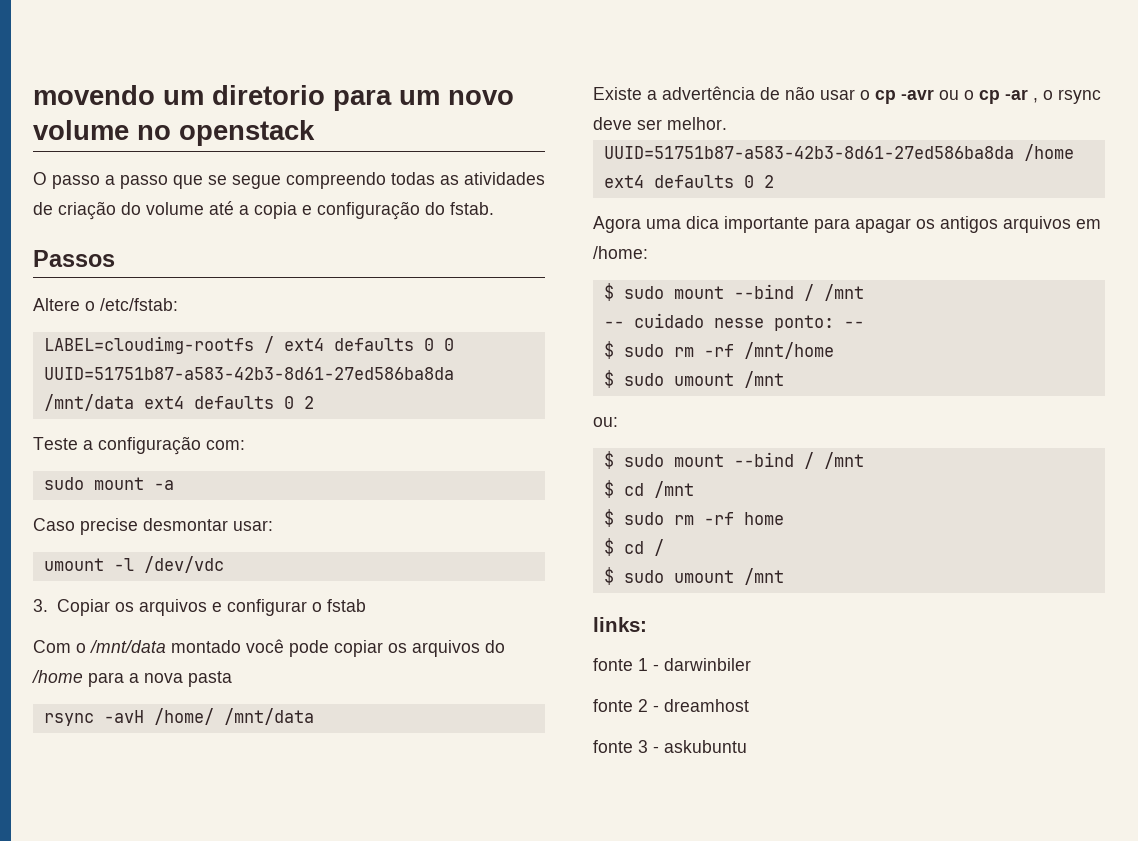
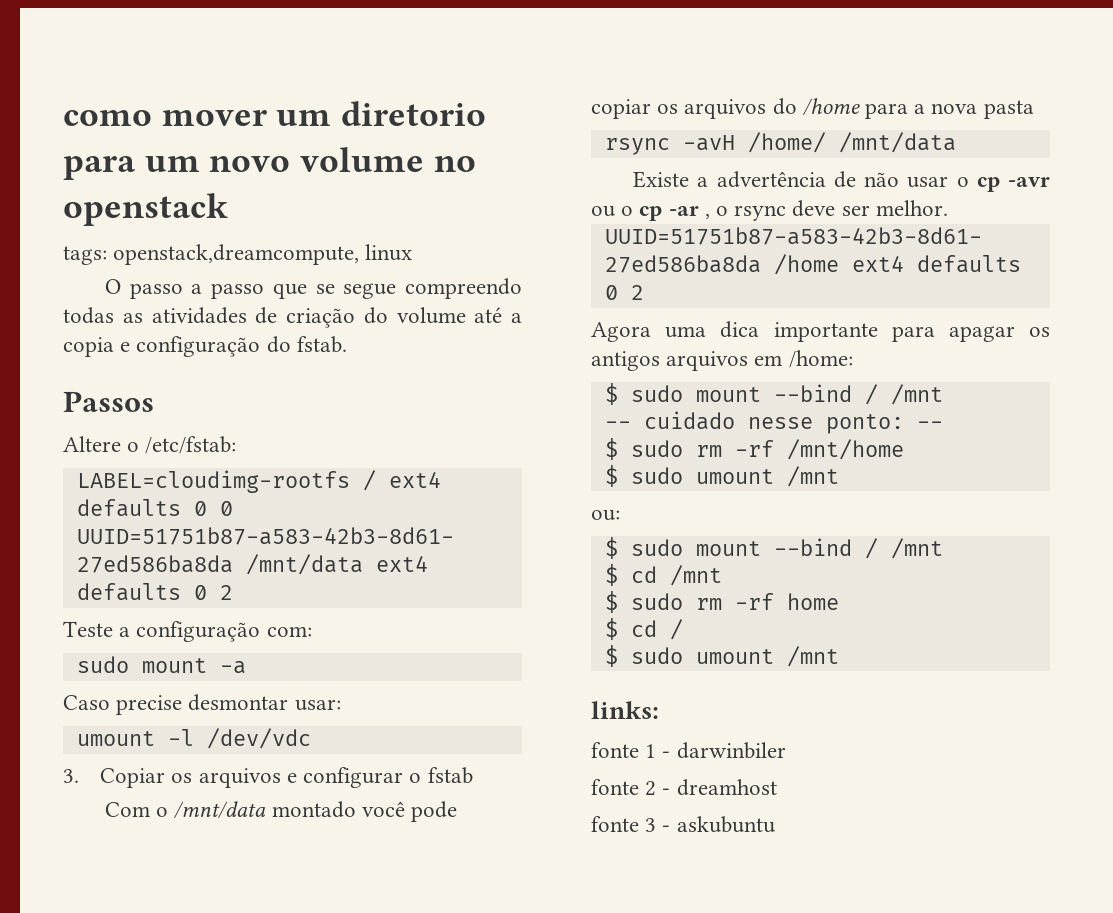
[33,85,155,105] movendo -> [63,110,267,126] como mover
(315, 133) none -> [63,244,413,265] // tags: openstack,dreamcompute, linux

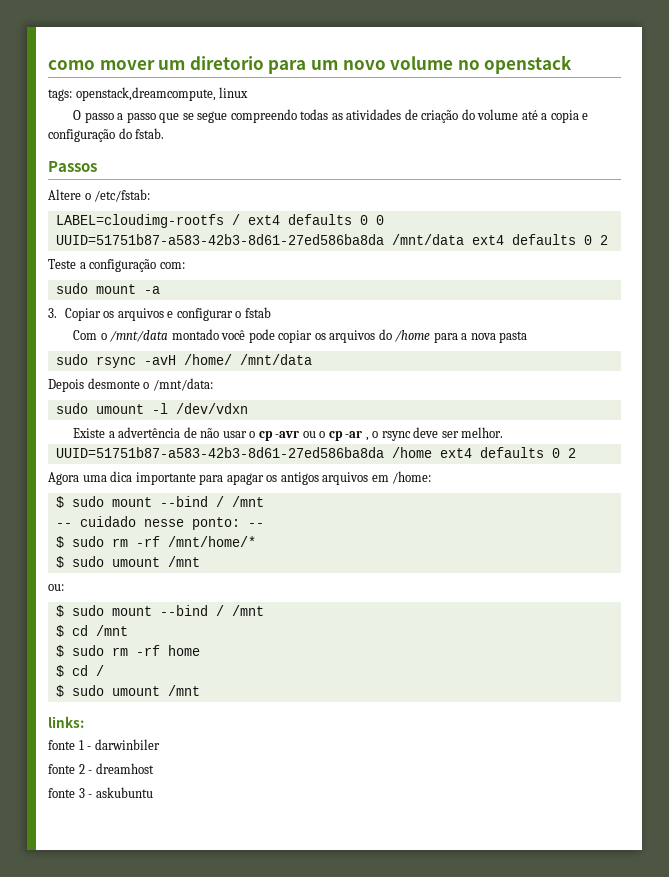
[63,694,341,715] [76,728,311,749] // Caso precise desmontar usar: // umount -l /dev/vdc -> (160, 290) none
(1034, 109) none -> [55,354,88,365] sudo
(956, 142) none -> [48,378,213,392] [55,403,248,414] // Depois desmonte o /mnt/data: // sudo umount -l /dev/vdxn
[786,439,904,460] /mnt/home -> [167,536,256,547] /mnt/home/*

